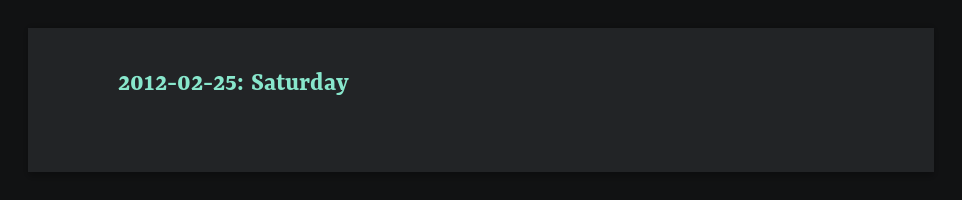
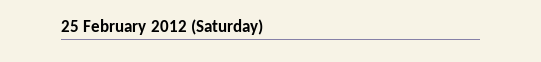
[118,72,350,95] 2012-02-25: Saturday -> [61,19,264,35] 25 February 2012 (Saturday)

